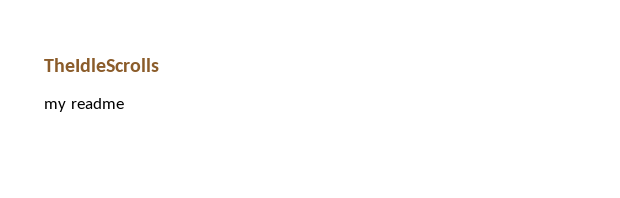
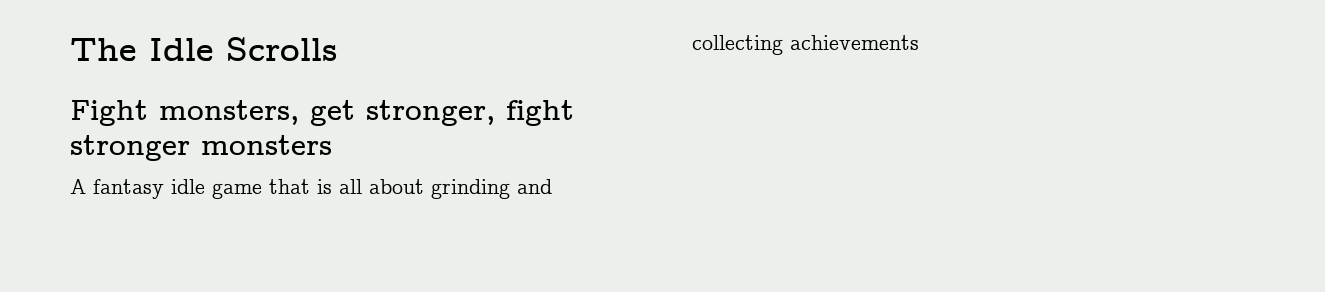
[44,58,159,72] [44,98,124,112] TheIdleScrolls // my readme -> [70,37,337,61] [70,100,574,126] [70,135,332,161] [70,179,552,199] [692,35,919,55] The Idle Scrolls // Fight monsters, get stronger, fight stronger monsters // A fantasy idle game that is all about grinding and collecting achievements

